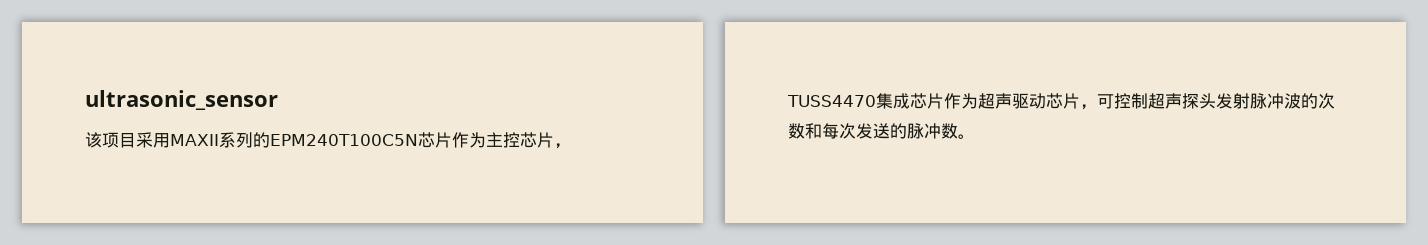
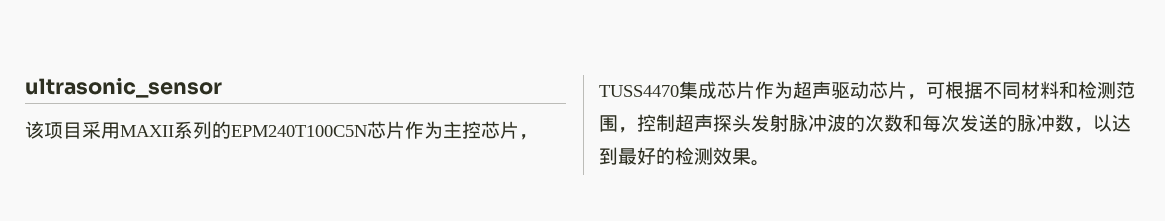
(1114, 101) none -> [945,81,1135,99] [599,115,637,133] 根据不同材料和检测范围，
(958, 131) none -> [1074,114,1131,133] [599,147,751,165] ，以达到最好的检测效果

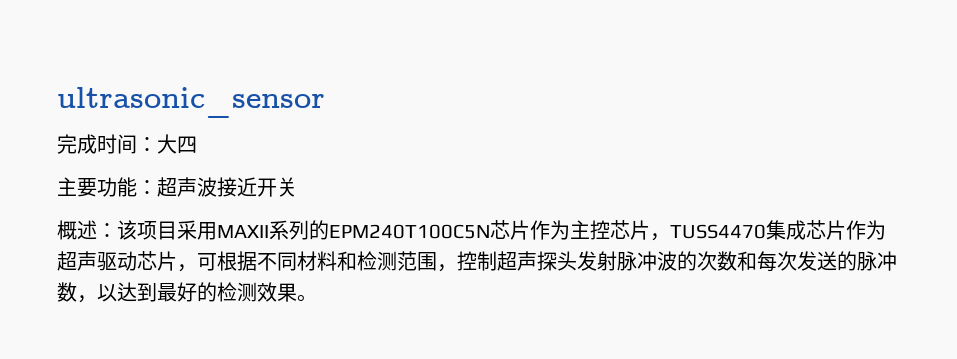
(222, 87) none -> [57,134,197,154] [57,177,297,197] [57,220,117,240] 完成时间：大四 // 主要功能：超声波接近开关 // 概述：

